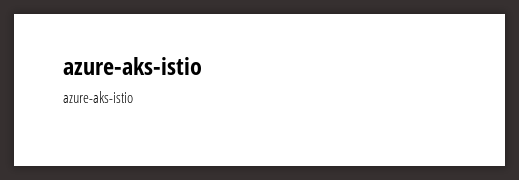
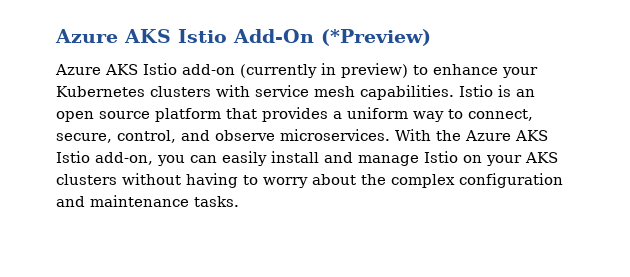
[63,57,202,75] [63,91,133,103] azure-aks-istio // azure-aks-istio -> [55,29,431,46] [55,63,538,78] [56,85,535,100] [56,107,533,122] [56,129,548,143] [56,151,558,166] [56,173,563,188] [56,195,239,207] Azure AKS Istio Add-On (*Preview) // Azure AKS Istio add-on (currently in preview) to enhance your Kubernetes clusters with service mesh capabilities. Istio is an open source platform that provides a uniform way to connect, secure, control, and observe microservices. With the Azure AKS Istio add-on, you can easily install and manage Istio on your AKS clusters without having to worry about the complex configuration and maintenance tasks.

